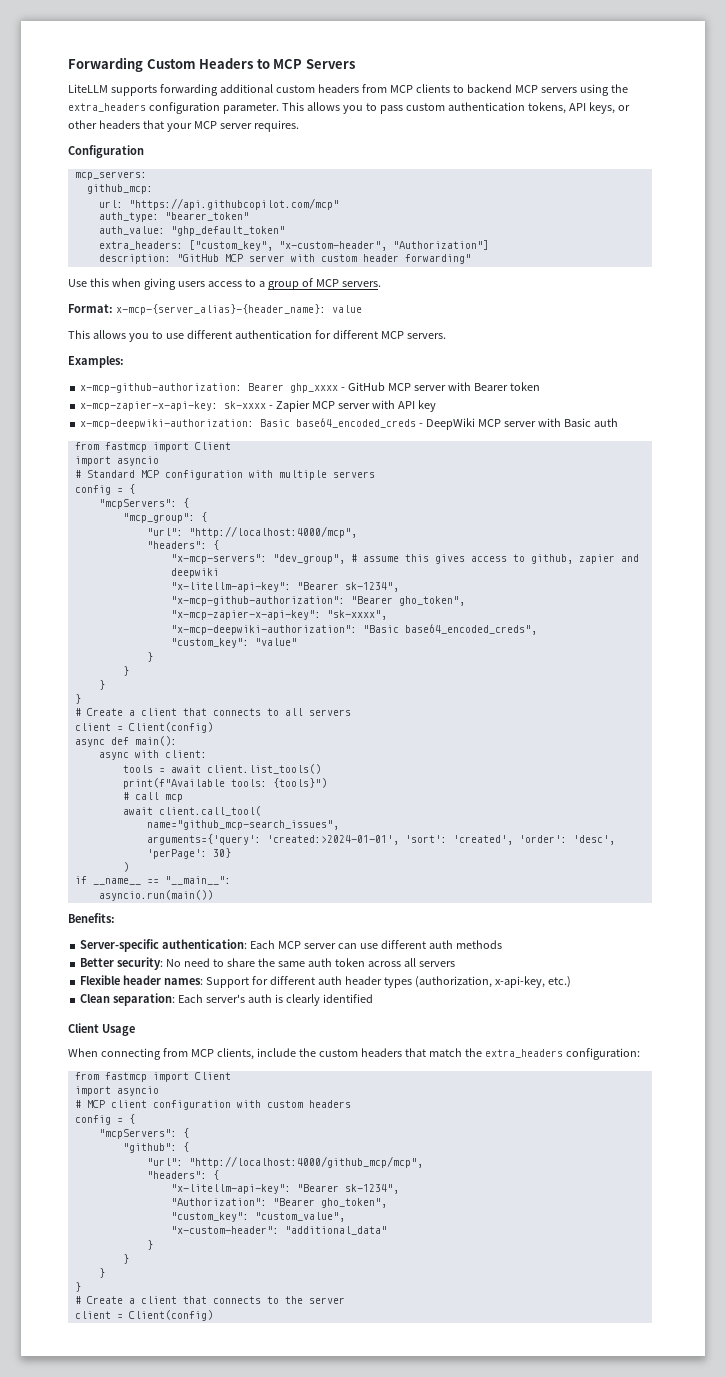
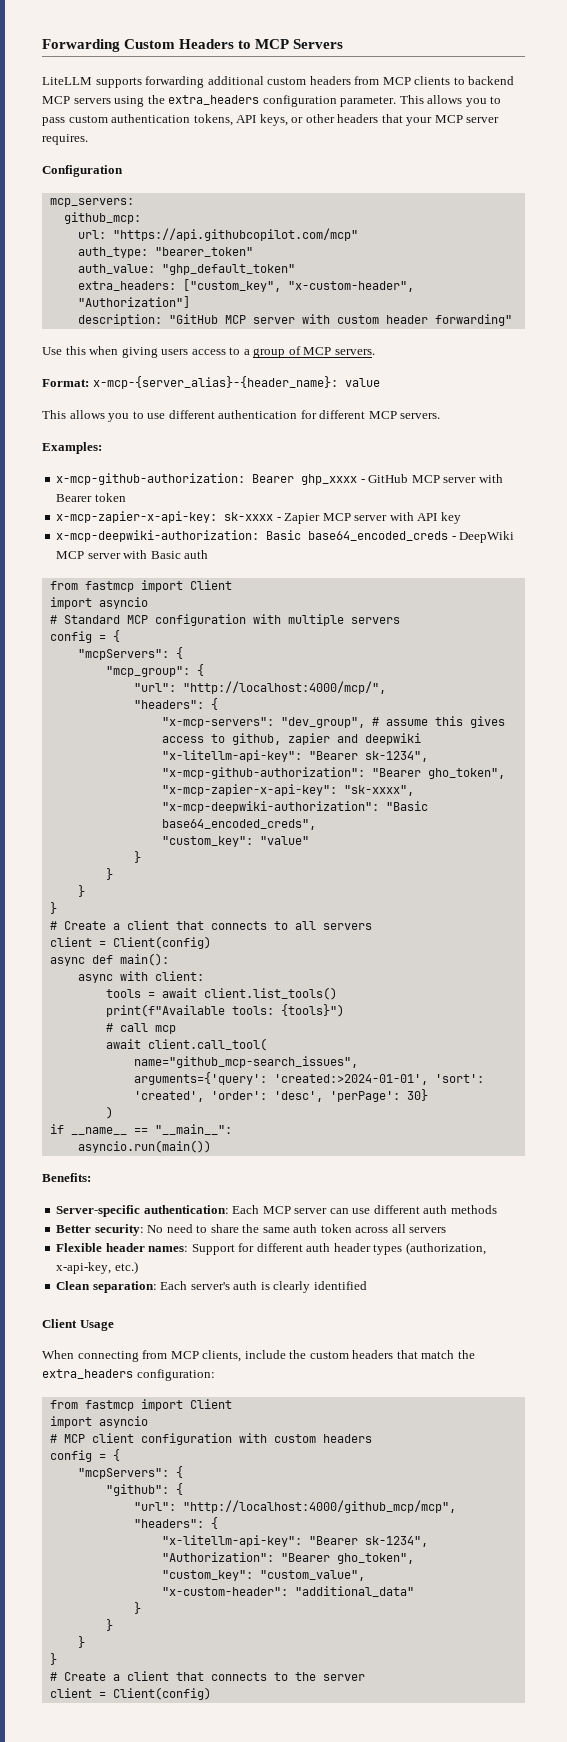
[188,526,357,538] "http://localhost:4000/mcp", -> [182,681,386,694] "http://localhost:4000/mcp/",

